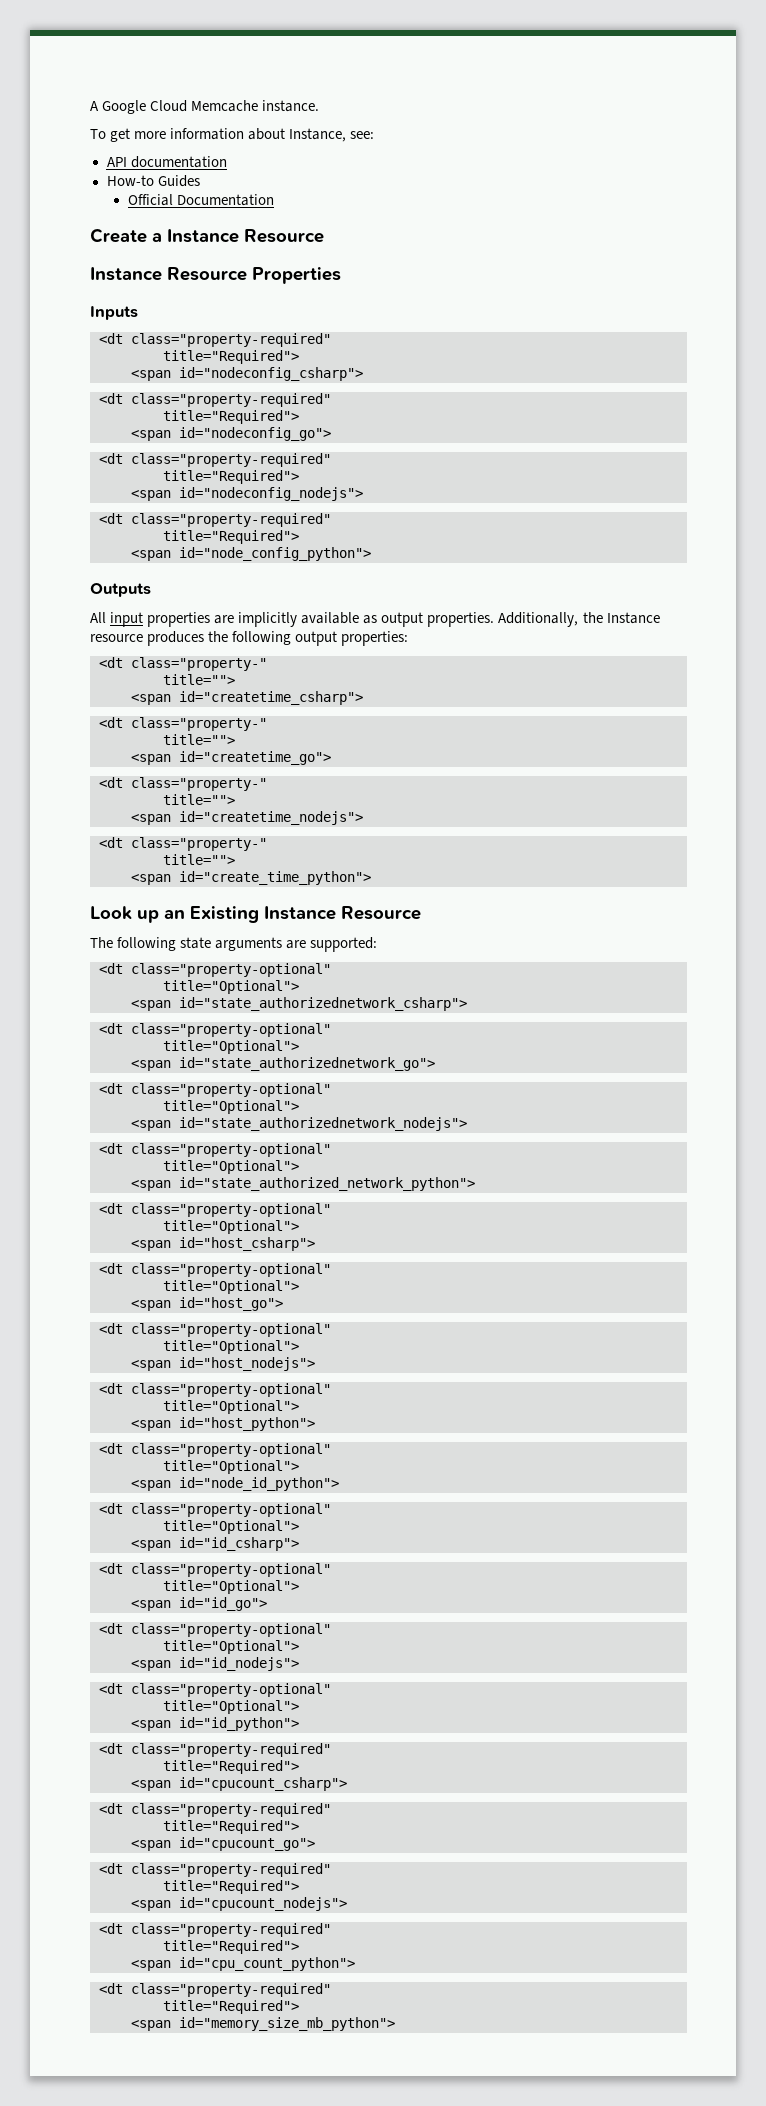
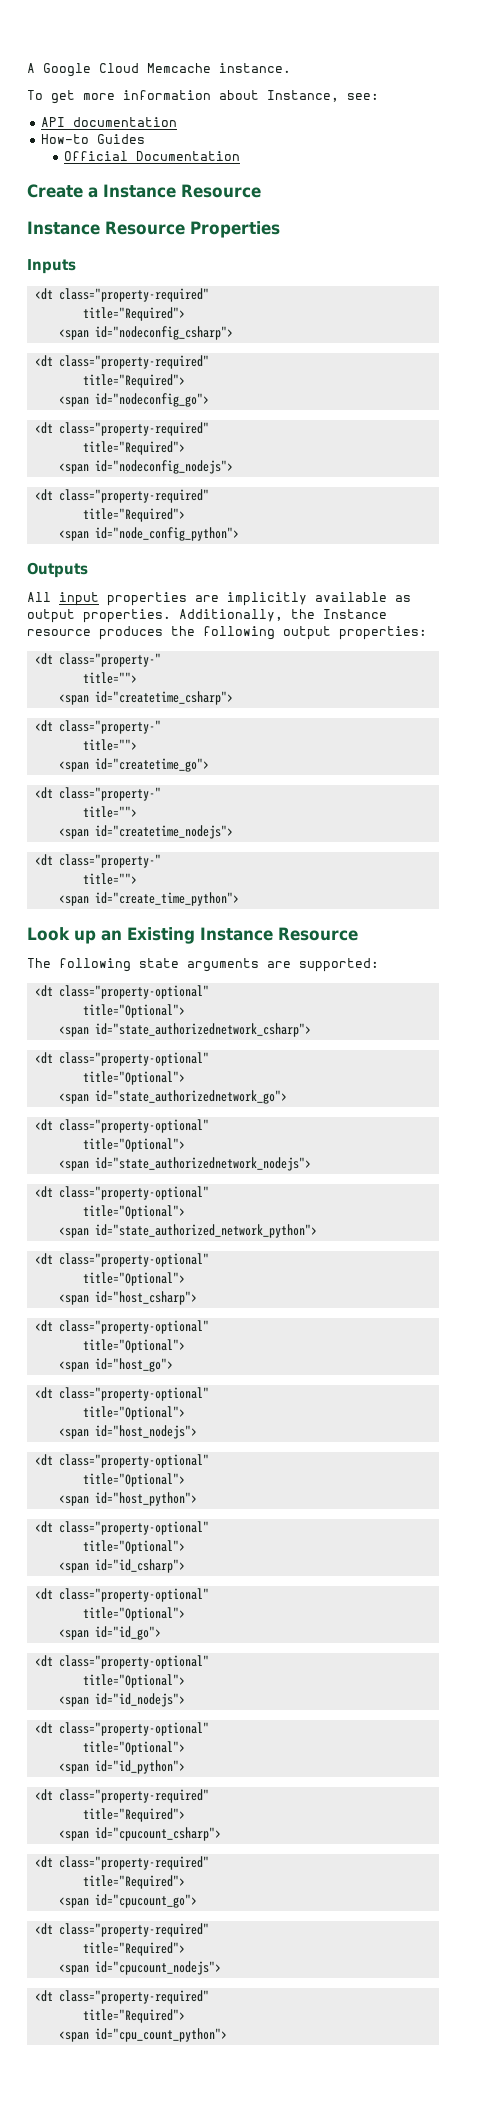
[131,1477,339,1491] [99,1503,331,1517] [163,1520,299,1534] // <span id="node_id_python"> // <dt class="property-optional" // title="Optional"> -> (185, 1547) none
[99,1983,331,1997] [163,2000,299,2014] [131,2017,395,2031] // <dt class="property-required" // title="Required"> // <span id="memory_size_mb_python"> -> (227, 2035) none

